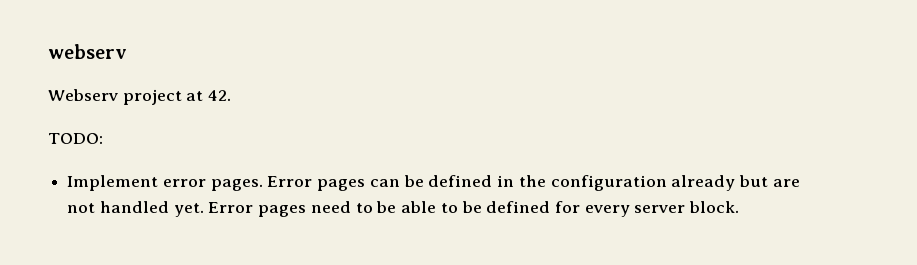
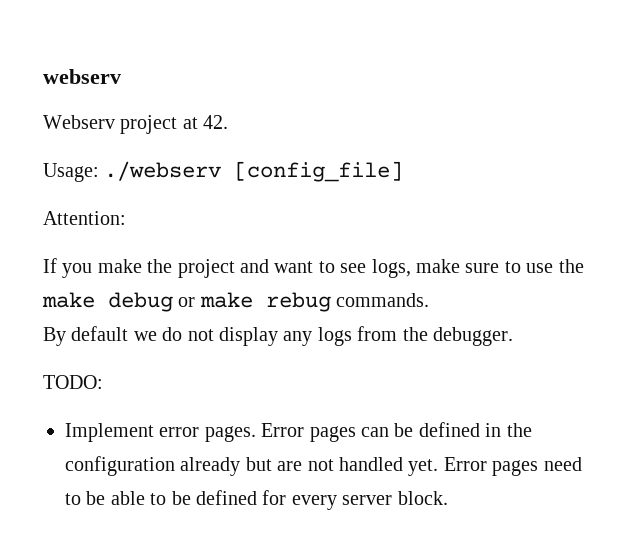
(232, 95) none -> [43,161,404,182] [43,211,126,225] [43,258,584,278] [42,292,430,312] [43,326,513,346] // Usage: ./webserv [config_file] // Attention: // If you make the project and want to see logs, make sure to use the make debug or make rebug commands. // By default we do not display any logs from the debugger.

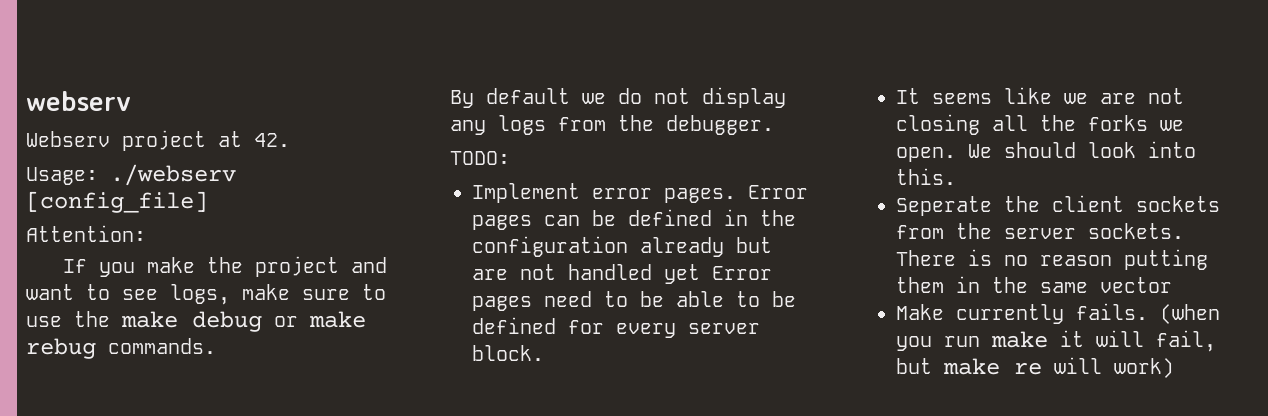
[408,459,439,476] yet. -> [664,264,700,284] yet
(448, 498) none -> [896,87,1184,104] [896,114,1184,135] [896,141,1196,162] [896,168,956,185] [896,195,1220,216] [896,223,1184,239] [896,249,1208,270] [896,276,1172,293] [896,303,1220,324] [896,330,1216,352] [896,357,1174,378] // It seems like we are not closing all the forks we open. We should look into this. // Seperate the client sockets from the server sockets. There is no reason putting them in the same vector // Make currently fails. (when you run make it will fail, but make re will work)

